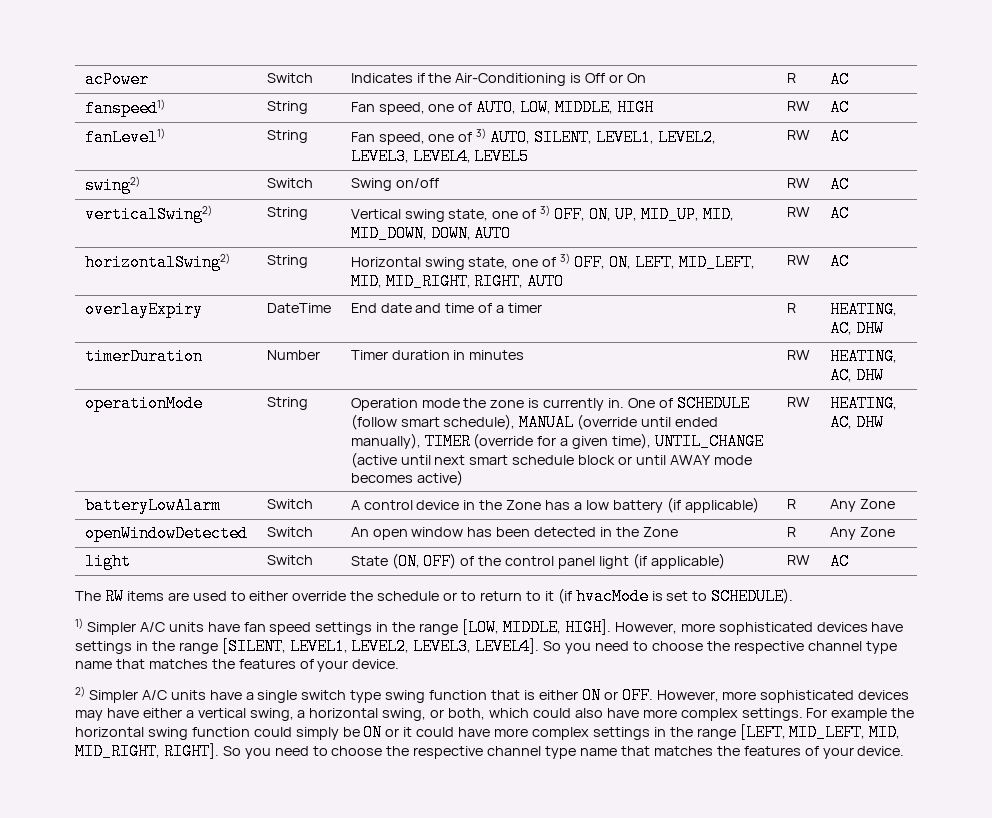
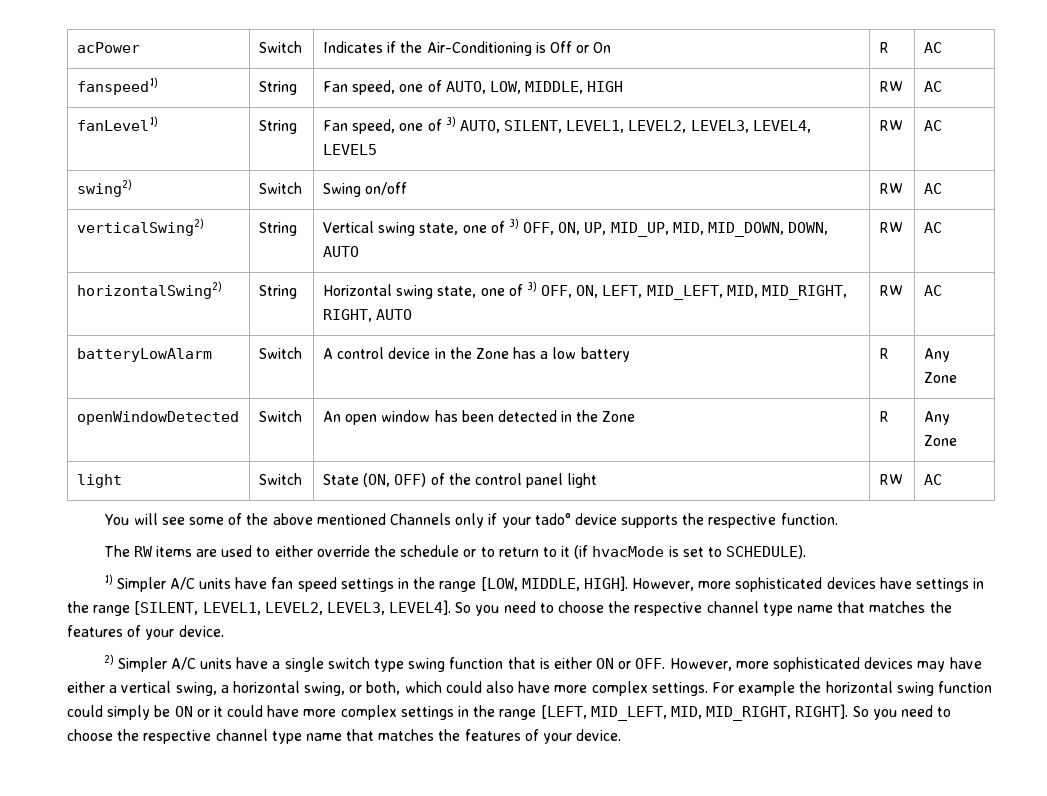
[84,301,203,318] [266,303,331,313] [350,303,543,313] [786,303,796,313] [829,301,897,318] [829,320,884,337] [84,348,203,365] [266,350,320,360] [350,350,525,360] [786,350,810,360] [829,348,897,365] [829,367,884,384] [84,395,203,412] [266,397,308,410] [350,395,750,412] [350,414,719,431] [350,433,764,450] [350,452,752,468] [350,470,463,486] [786,397,810,407] [829,395,897,412] [829,414,884,431] // overlayExpiry | DateTime | End date and time of a timer | R | HEATING, AC, DHW // timerDuration | Number | Timer duration in minutes | RW | HEATING, AC, DHW // operationMode | String | Operation mode the zone is currently in. One of SCHEDULE (follow smart schedule), MANUAL (override until ended manually), TIMER (override for a given time), UNTIL_CHANGE (active until next smart schedule block or until AWAY mode becomes active) | RW | HEATING, AC, DHW -> (942, 290) none
[666,497,759,513] (if applicable) -> (630, 354) none
[632,553,725,569] [786,555,810,565] [829,553,849,570] (if applicable) | RW | AC -> [878,474,903,485] [923,474,942,485] [103,513,838,528] | RW | AC // You will see some of the above mentioned Channels only if your tado° device supports the respective function.

